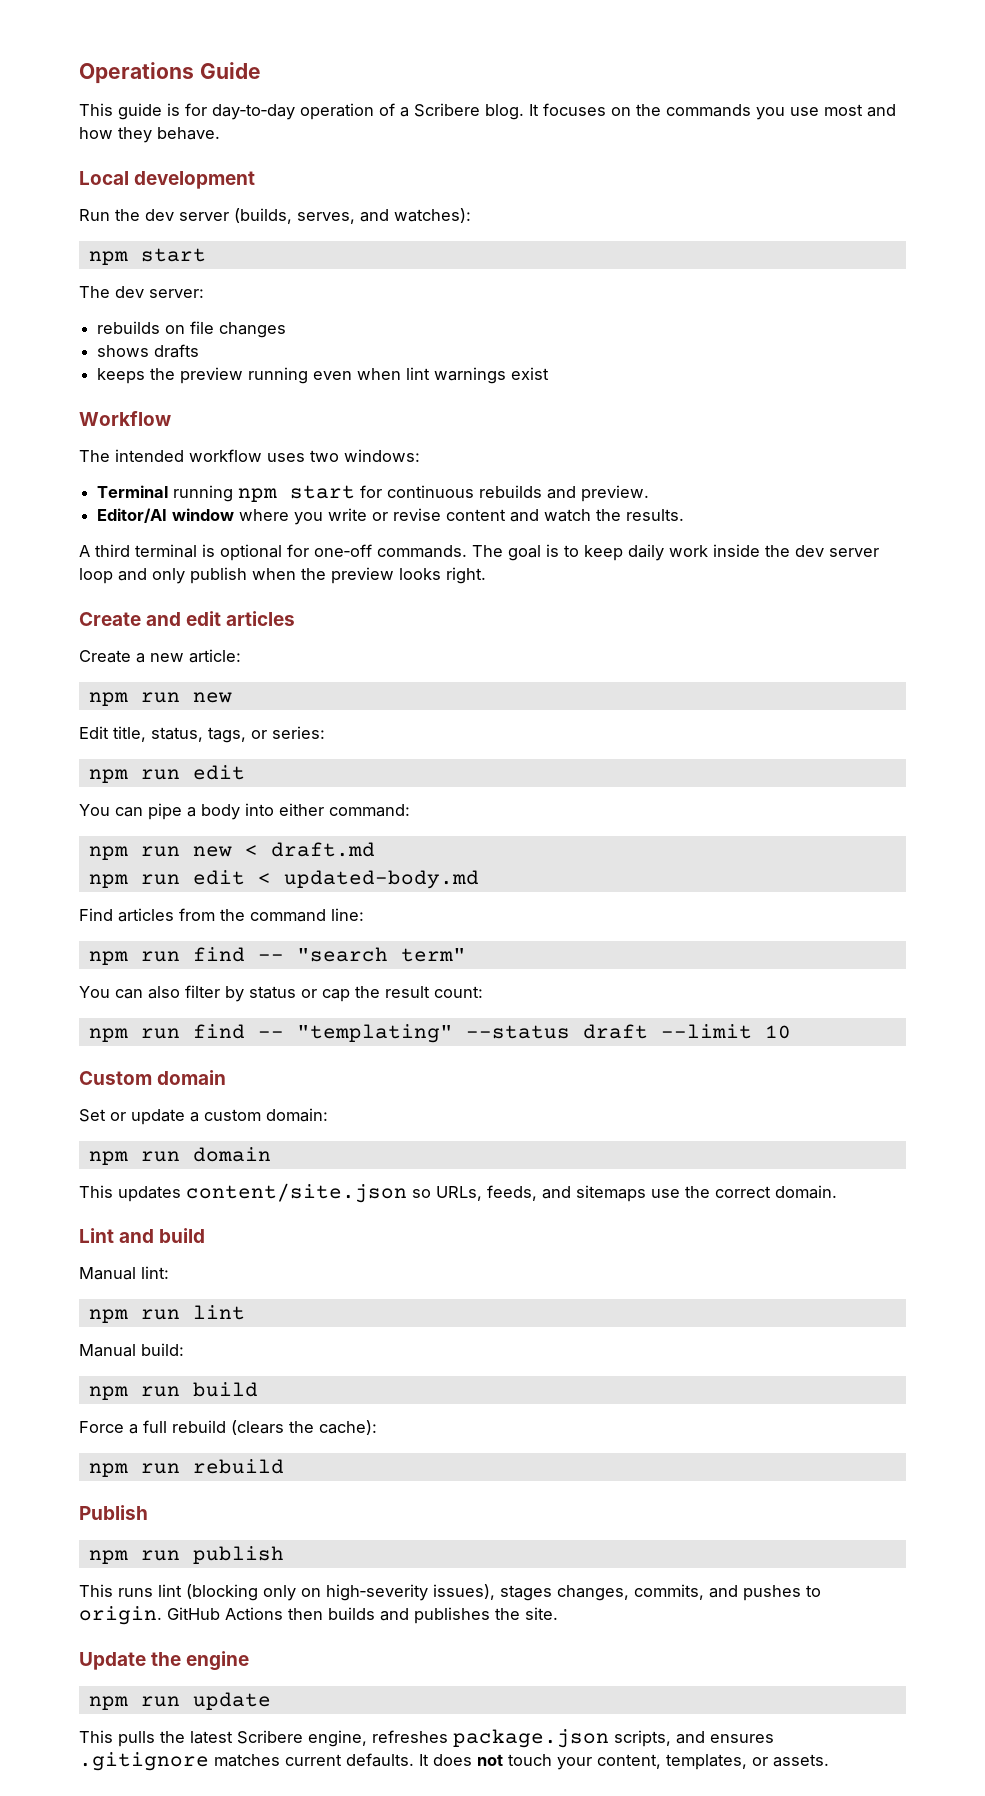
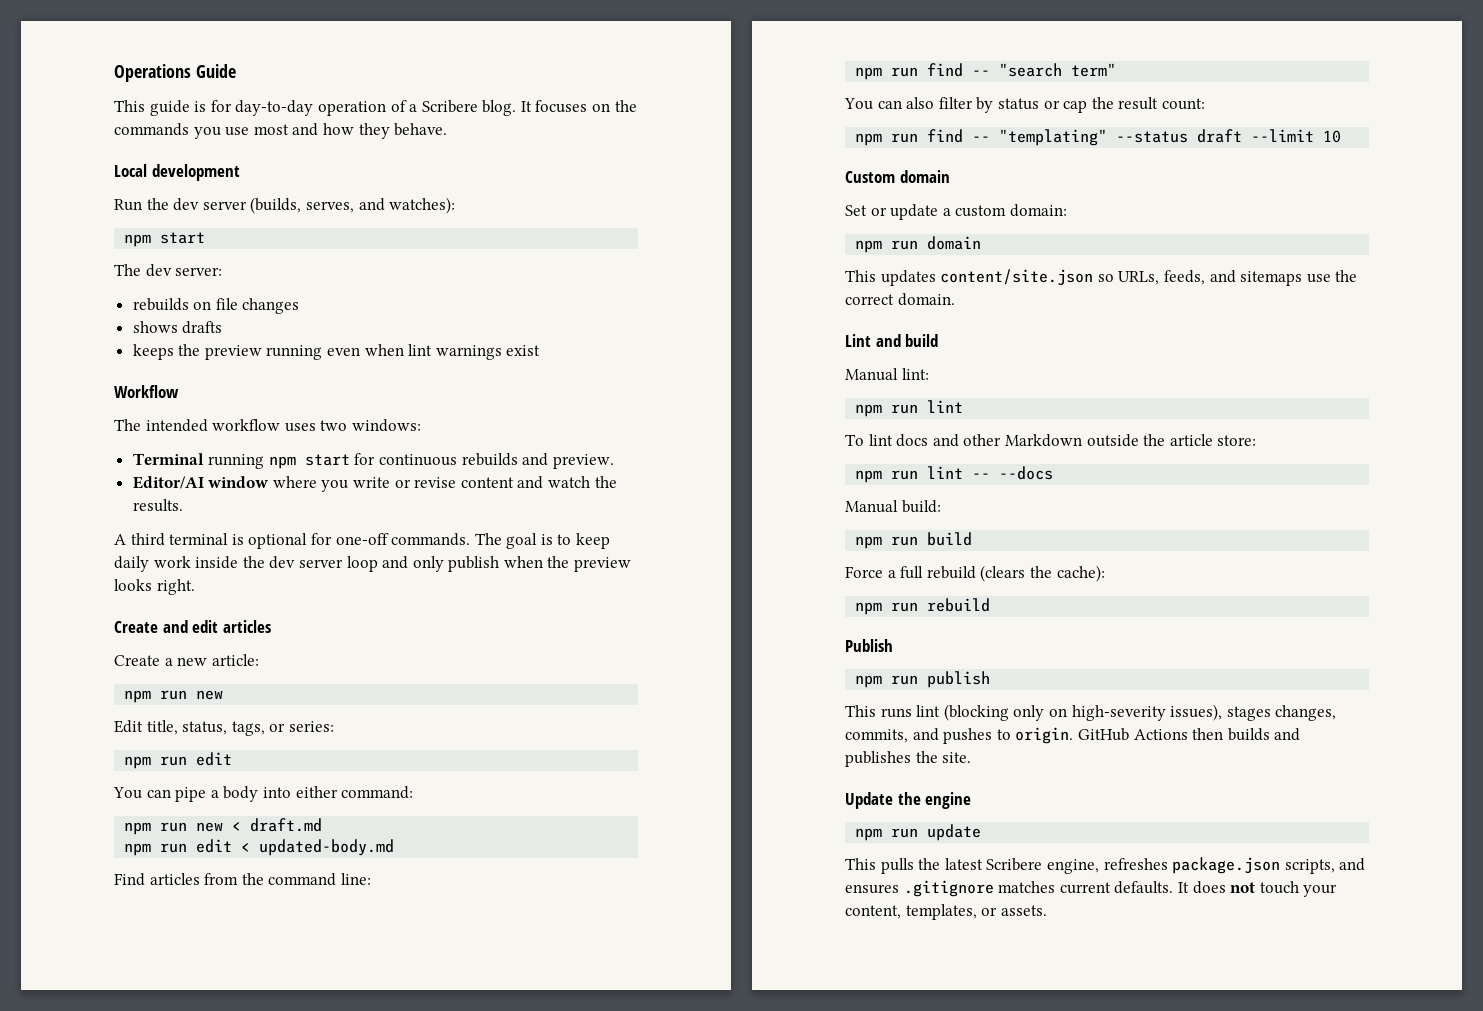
(245, 1312) none -> [845,434,1257,447] [855,466,1054,483] // To lint docs and other Markdown outside the article store: // npm run lint -- --docs

